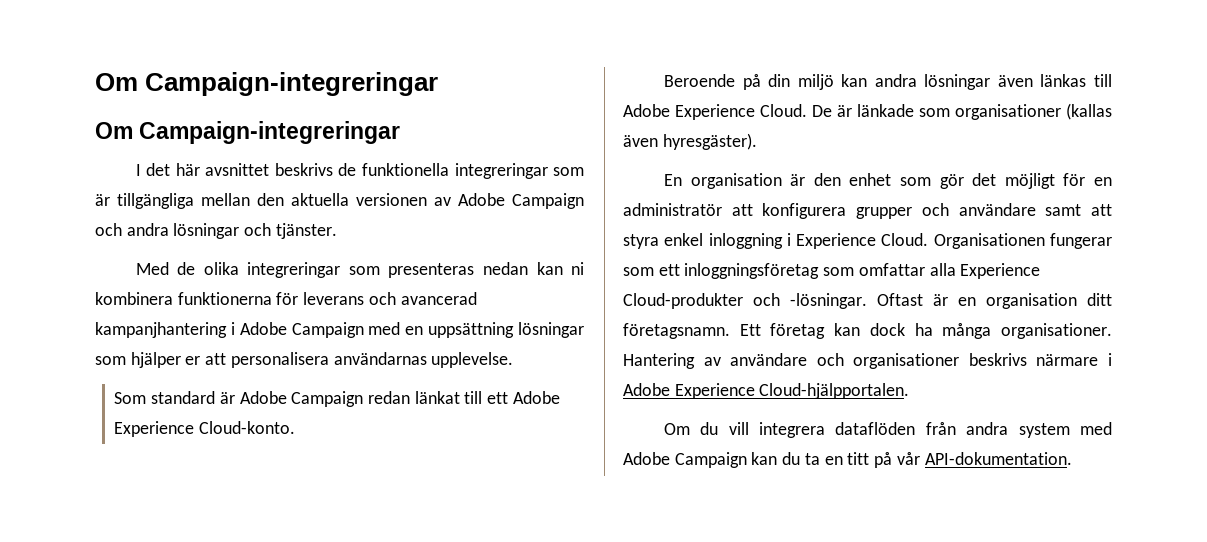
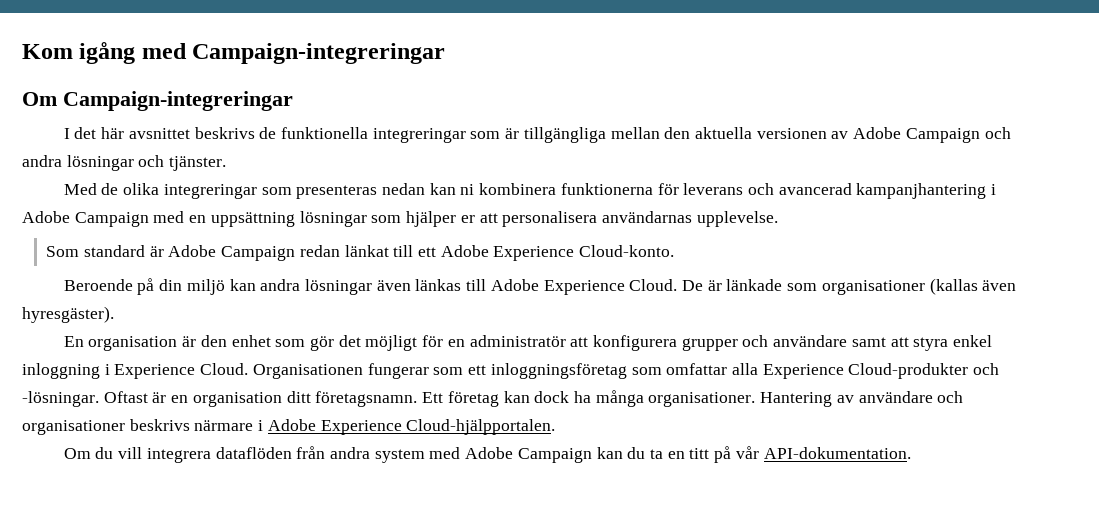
[95,73,138,91] Om -> [22,42,187,64] Kom igång med

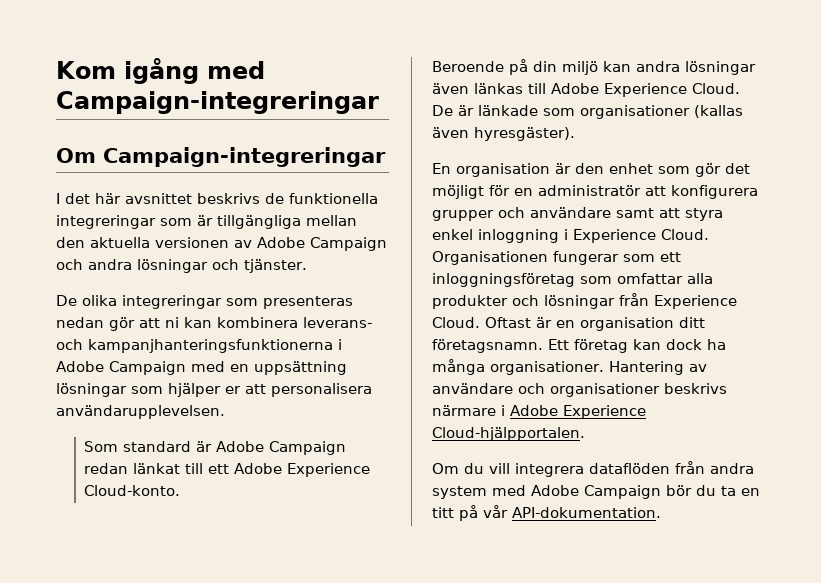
[63,183,119,195] Med de -> [56,295,77,306] De
[429,183,987,199] kan ni kombinera funktionerna för leverans och avancerad kampanjhantering -> [109,317,372,331] [56,339,333,353] gör att ni kan kombinera leverans- och kampanjhanteringsfunktionerna
[601,211,778,227] användarnas upplevelse. -> [56,405,225,419] användarupplevelsen.
[762,363,1000,379] [22,391,99,407] Experience Cloud-produkter och -lösningar. -> [432,293,737,309] [432,317,480,328] produkter och lösningar från Experience Cloud.
[596,447,623,459] kan -> [666,485,692,496] bör

